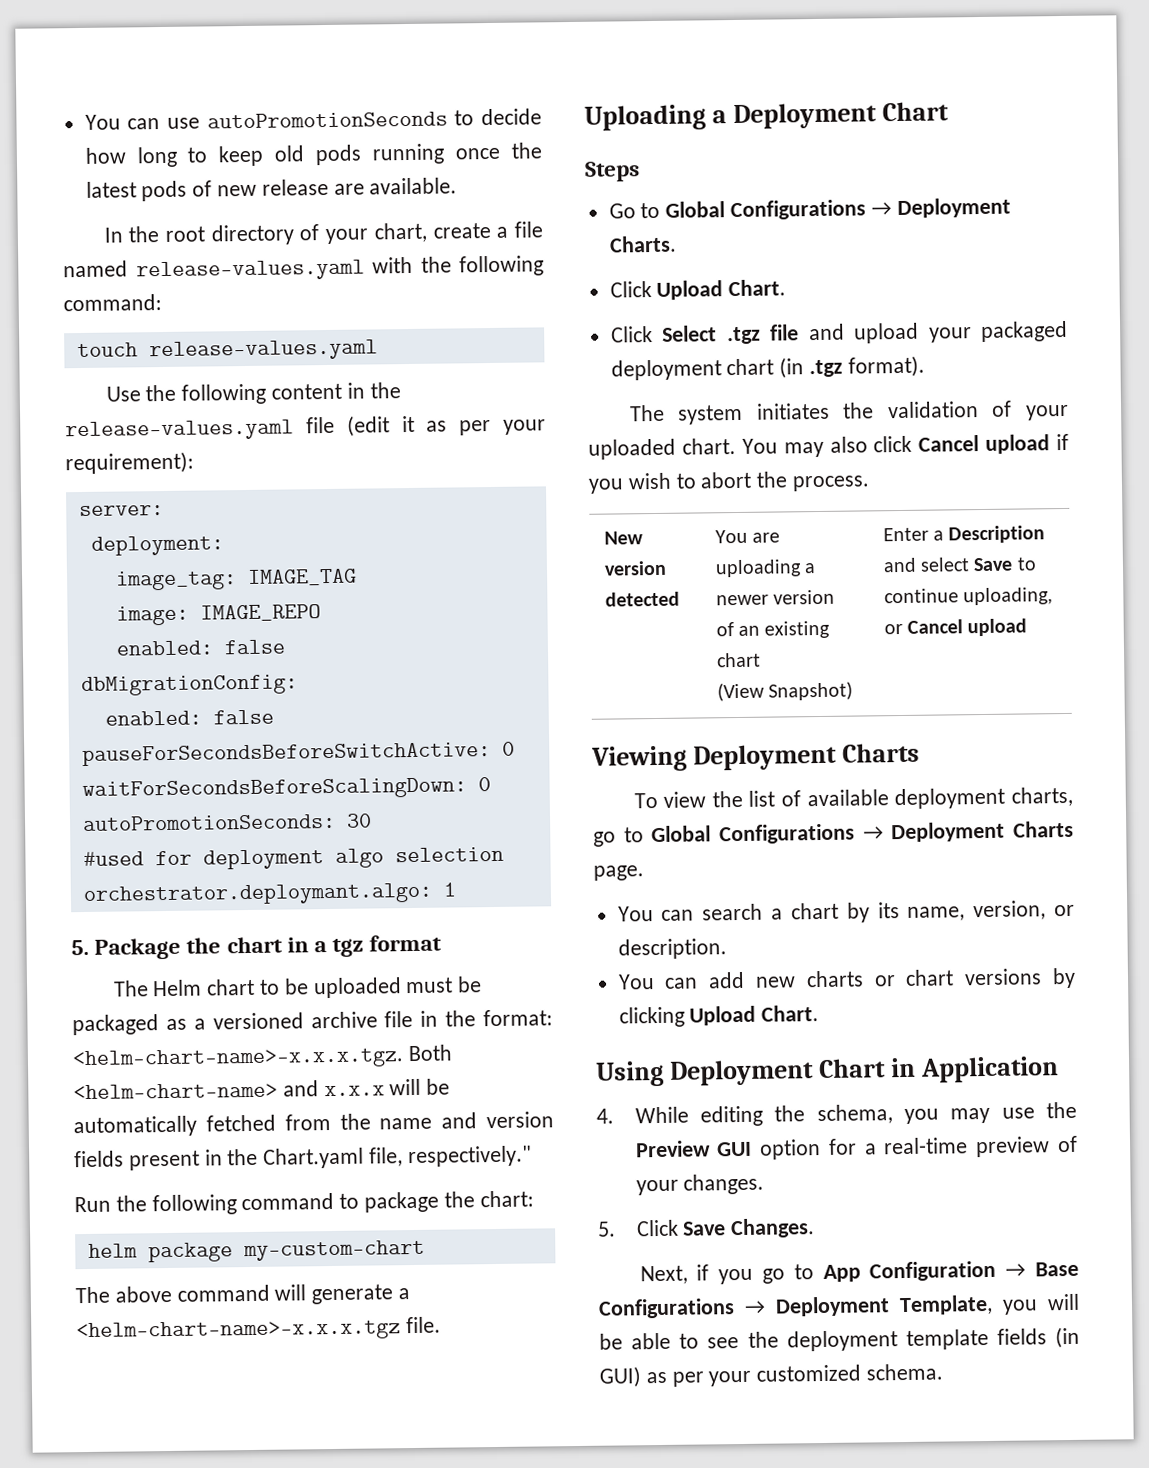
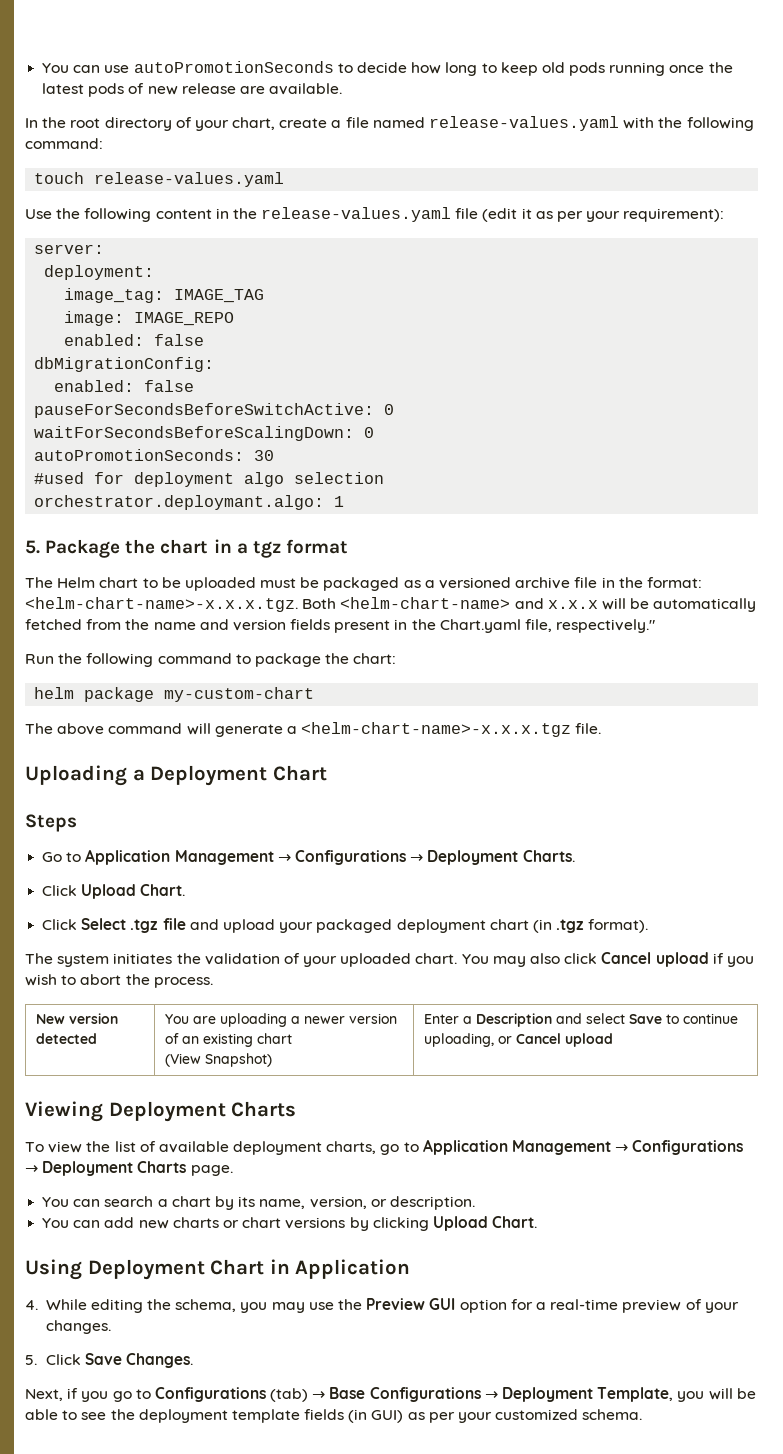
[665,201,726,218] Global -> [85,849,291,865] Application Management →
[651,825,712,843] Global -> [422,1139,629,1155] Application Management →
[822,1260,997,1283] App Configuration -> [154,1387,309,1402] Configurations (tab)

